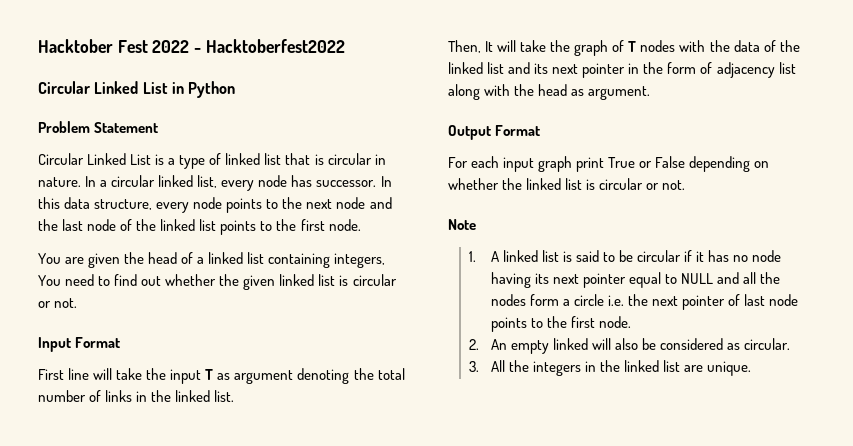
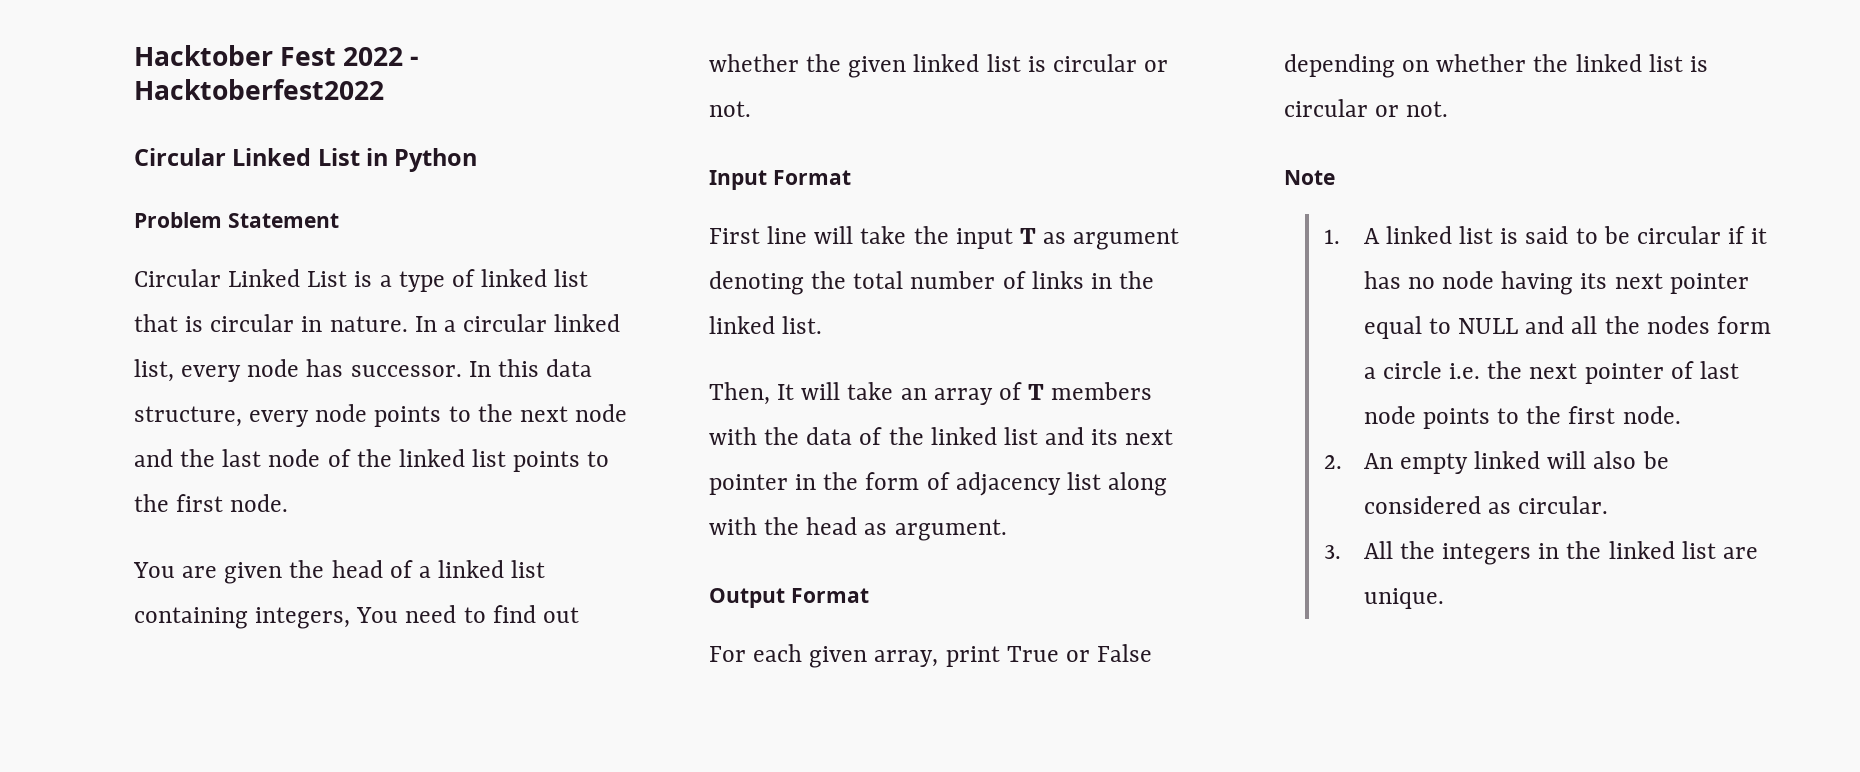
[550,40,609,56] the graph -> [900,388,993,405] an array
[640,40,676,52] nodes -> [1051,382,1153,400] members
[503,156,573,172] input graph -> [809,646,939,668] given array,

